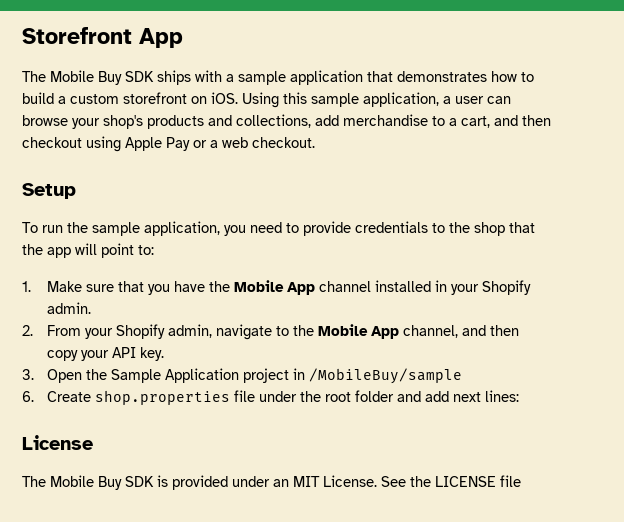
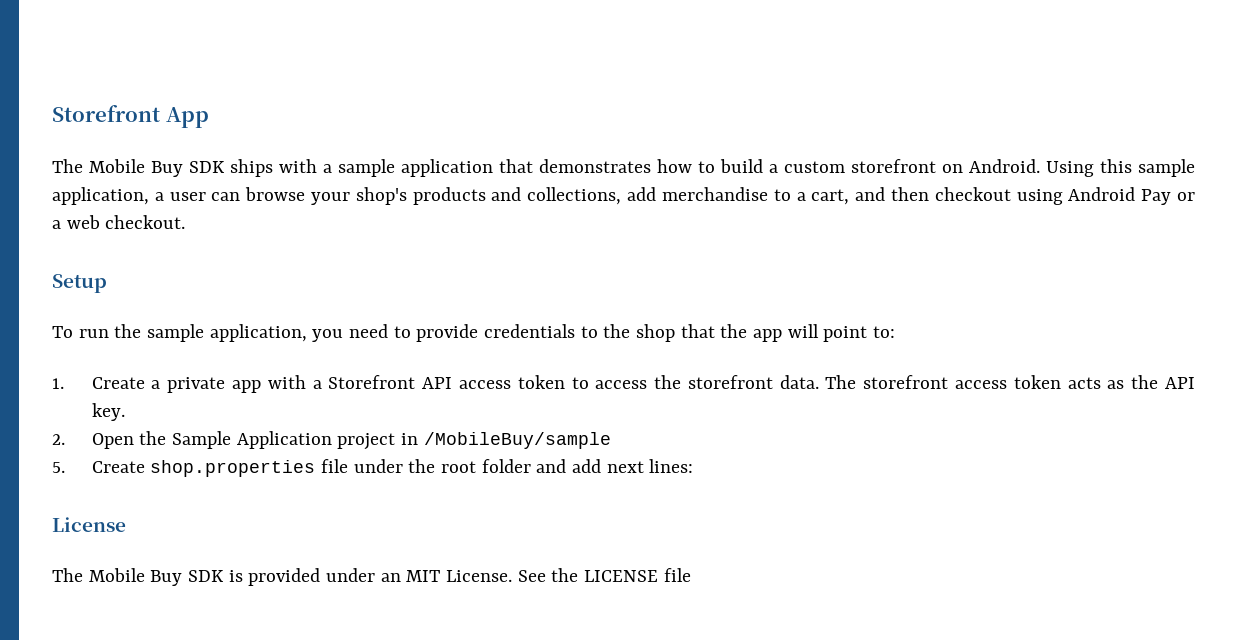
[211,92,238,104] iOS. -> [969,159,1040,173] Android.
[125,137,162,151] Apple -> [1068,187,1136,201] Android
[47,280,532,295] [47,302,92,314] [22,324,520,340] [47,350,110,361] Make sure that you have the Mobile App channel installed in your Shopify admin. // 2. From your Shopify admin, navigate to the Mobile App channel, and then copy your -> [91,375,1159,393] Create a private app with a Storefront API access token to access the storefront data. The storefront access token acts as the
[22,369,34,380] 3. -> [52,434,65,445] 2.
[22,391,34,402] 6. -> [52,462,65,473] 5.

